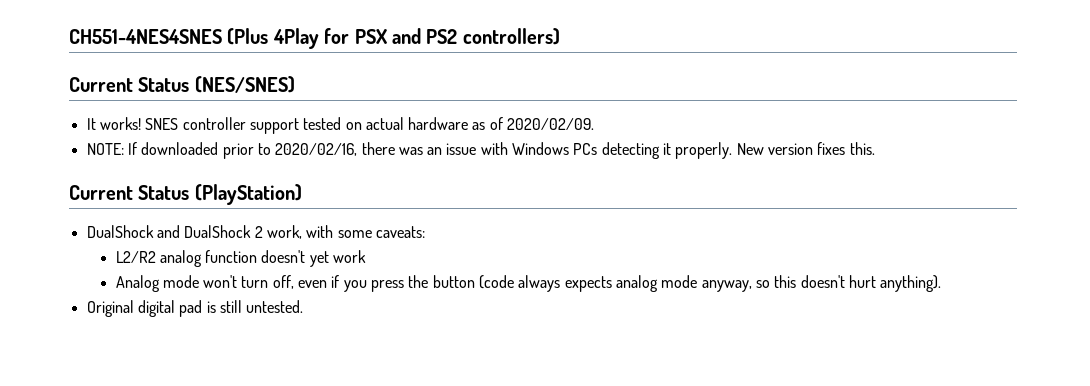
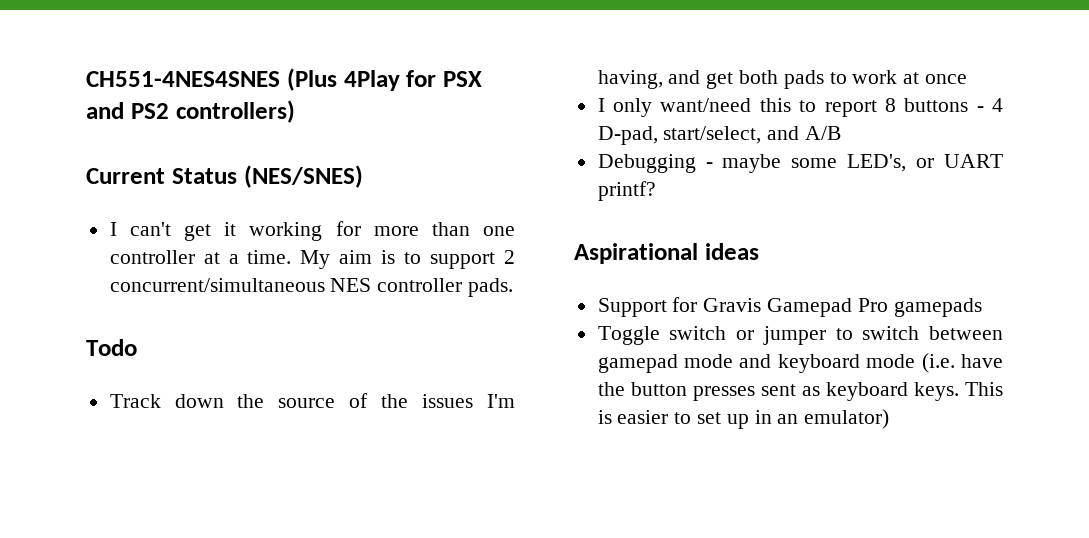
[86,117,595,134] [86,142,875,159] [69,184,302,205] [86,225,425,239] [115,250,367,267] [115,275,942,292] [86,300,304,317] It works! SNES controller support tested on actual hardware as of 2020/02/09. // NOTE: If downloaded prior to 2020/02/16, there was an issue with Windows PCs detecting it properly. New version fixes this. // Current Status (PlayStation) // DualShock and DualShock 2 work, with some caveats: // L2/R2 analog function doesn't yet work // Analog mode won't turn off, even if you press the button (code always expects analog mode anyway, so this doesn't hurt anything). // Original digital pad is still untested. -> [109,221,515,241] [109,250,516,269] [109,278,514,297] [86,339,137,356] [109,393,515,408] [597,70,968,89] [597,98,1003,117] [597,126,842,145] [597,154,1003,173] [597,181,656,201] [574,243,759,264] [597,297,982,317] [597,326,1003,345] [597,353,1003,373] [597,382,1004,401] [597,409,890,429] I can't get it working for more than one controller at a time. My aim is to support 2 concurrent/simultaneous NES controller pads. // Todo // Track down the source of the issues I'm having, and get both pads to work at once // I only want/need this to report 8 buttons - 4 D-pad, start/select, and A/B // Debugging - maybe some LED's, or UART printf? // Aspirational ideas // Support for Gravis Gamepad Pro gamepads // Toggle switch or jumper to switch between gamepad mode and keyboard mode (i.e. have the button presses sent as keyboard keys. This is easier to set up in an emulator)

